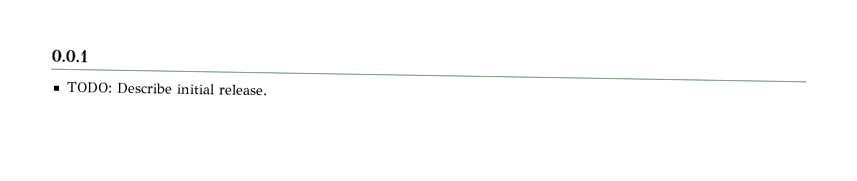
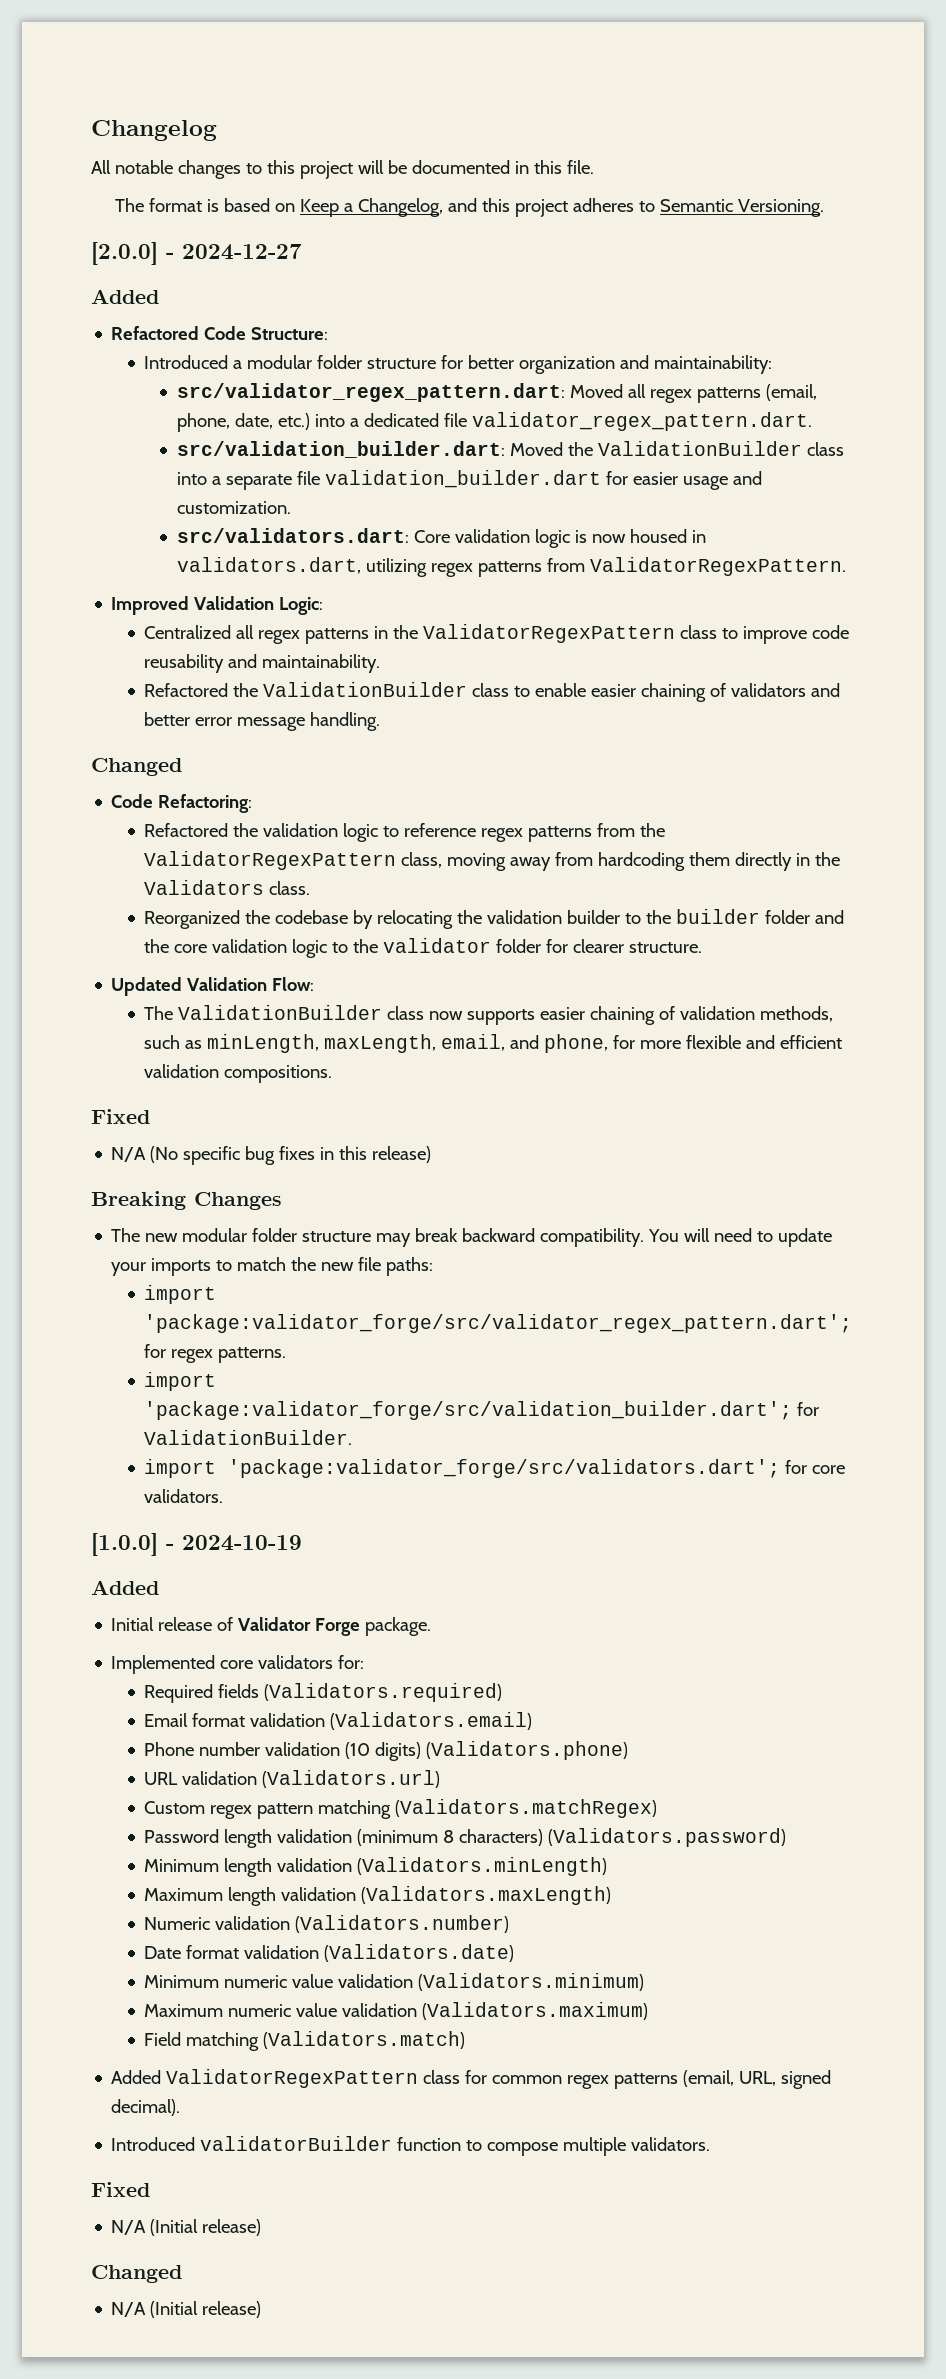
[51,49,89,63] [65,81,268,96] 0.0.1 // TODO: Describe initial release. -> [91,120,217,141] [91,160,594,179] [115,198,825,217] [91,242,302,265] [91,289,159,304] [111,326,329,340] [144,355,773,374] [177,383,818,403] [177,412,812,432] [177,441,845,458] [177,470,762,490] [177,501,292,514] [177,528,706,548] [177,557,847,577] [111,596,324,615] [144,624,850,644] [144,654,381,673] [144,682,841,702] [144,712,381,731] [91,758,182,776] [111,794,253,813] [144,823,666,842] [144,851,841,871] [144,880,311,895] [144,909,845,929] [144,938,703,958] [111,977,315,996] [144,1005,834,1025] [144,1034,843,1053] [144,1064,333,1083] [91,1109,150,1124] [111,1146,432,1165] [91,1191,282,1210] [111,1228,833,1247] [111,1257,434,1276] [144,1285,217,1304] [144,1314,853,1333] [144,1344,287,1363] [144,1372,217,1391] [144,1401,820,1420] [144,1430,353,1445] [144,1459,846,1478] [144,1489,224,1503] [91,1533,302,1556] [91,1580,159,1595] [111,1617,432,1636] [111,1655,365,1674] [144,1683,503,1703] [144,1712,533,1730] [144,1741,629,1761] [144,1770,441,1788] [144,1799,658,1819] [144,1828,787,1848] [144,1857,608,1877] [144,1886,612,1906] [144,1915,510,1933] [144,1944,515,1962] [144,1973,645,1991] [144,2002,649,2020] [144,2031,466,2051] [111,2069,832,2089] [111,2099,181,2116] [111,2136,711,2156] [91,2182,150,2197] [111,2219,262,2236] [91,2265,182,2283] [111,2301,262,2318] Changelog // All notable changes to this project will be documented in this file. // The format is based on Keep a Changelog, and this project adheres to Semantic Versioning. // [2.0.0] - 2024-12-27 // Added // Refactored Code Structure: // Introduced a modular folder structure for better organization and maintainability: // src/validator_regex_pattern.dart: Moved all regex patterns (email, phone, date, etc.) into a dedicated file validator_regex_pattern.dart. // src/validation_builder.dart: Moved the ValidationBuilder class into a separate file validation_builder.dart for easier usage and customization. // src/validators.dart: Core validation logic is now housed in validators.dart, utilizing regex patterns from ValidatorRegexPattern. // Improved Validation Logic: // Centralized all regex patterns in the ValidatorRegexPattern class to improve code reusability and maintainability. // Refactored the ValidationBuilder class to enable easier chaining of validators and better error message handling. // Changed // Code Refactoring: // Refactored the validation logic to reference regex patterns from the ValidatorRegexPattern class, moving away from hardcoding them directly in the Validators class. // Reorganized the codebase by relocating the validation builder to the builder folder and the core validation logic to the validator folder for clearer structure. // Updated Validation Flow: // The ValidationBuilder class now supports easier chaining of validation methods, such as minLength, maxLength, email, and phone, for more flexible and efficient validation compositions. // Fixed // N/A (No specific bug fixes in this release) // Breaking Changes // The new modular folder structure may break backward compatibility. You will need to update your imports to match the new file paths: // import 'package:validator_forge/src/validator_regex_pattern.dart'; for regex patterns. // import 'package:validator_forge/src/validation_builder.dart'; for ValidationBuilder. // import 'package:validator_forge/src/validators.dart'; for core validators. // [1.0.0] - 2024-10-19 // Added // Initial release of Validator Forge package. // Implemented core validators for: // Required fields (Validators.required) // Email format validation (Validators.email) // Phone number validation (10 digits) (Validators.phone) // URL validation (Validators.url) // Custom regex pattern matching (Validators.matchRegex) // Password length validation (minimum 8 characters) (Validators.password) // Minimum length validation (Validators.minLength) // Maximum length validation (Validators.maxLength) // Numeric validation (Validators.number) // Date format validation (Validators.date) // Minimum numeric value validation (Validators.minimum) // Maximum numeric value validation (Validators.maximum) // Field matching (Validators.match) // Added ValidatorRegexPattern class for common regex patterns (email, URL, signed decimal). // Introduced validatorBuilder function to compose multiple validators. // Fixed // N/A (Initial release) // Changed // N/A (Initial release)

